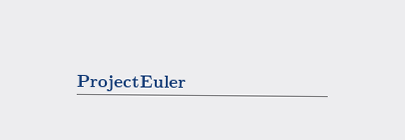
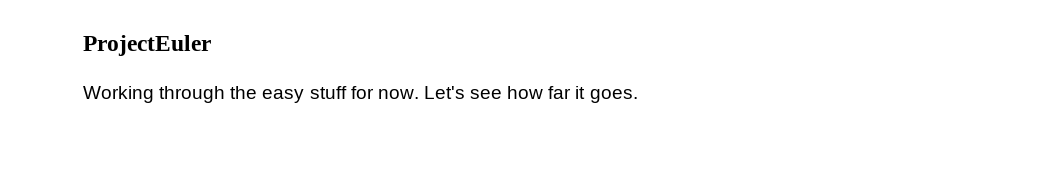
(186, 83) none -> [83,86,638,103] // Working through the easy stuff for now. Let's see how far it goes.

